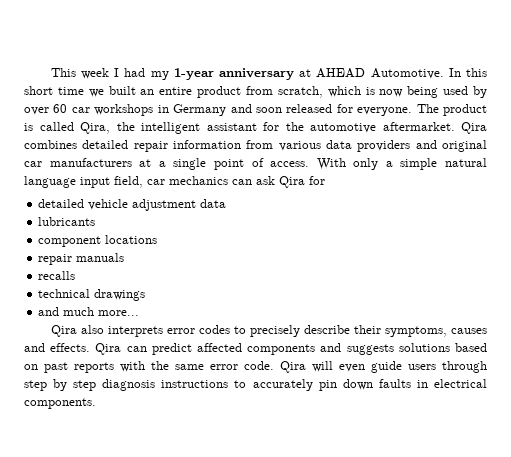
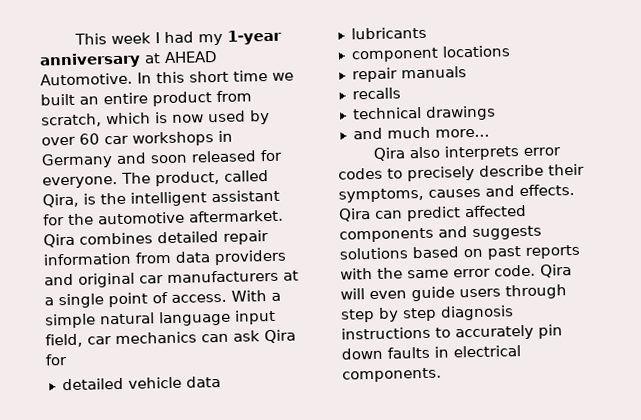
[407,86,439,98] being -> (204, 118) none
[443,104,488,116] [24,123,33,131] product is -> [155,170,220,187] product,
(110, 128) none -> [83,193,96,205] is
[278,141,321,151] various -> (172, 257) none
[353,158,379,170] only -> (267, 296) none
[132,199,197,211] adjustment -> (182, 382) none

